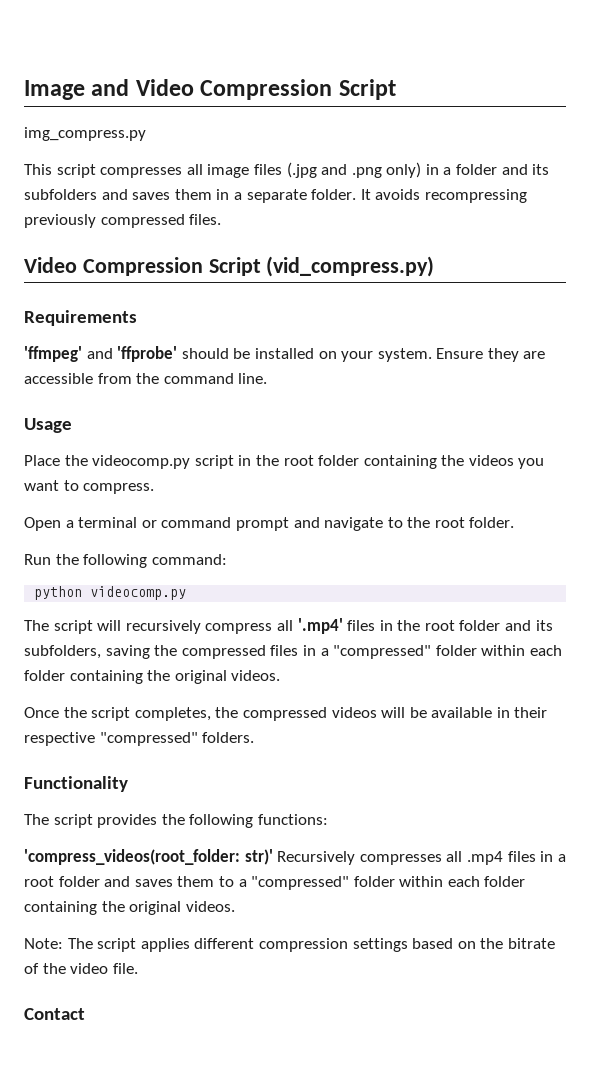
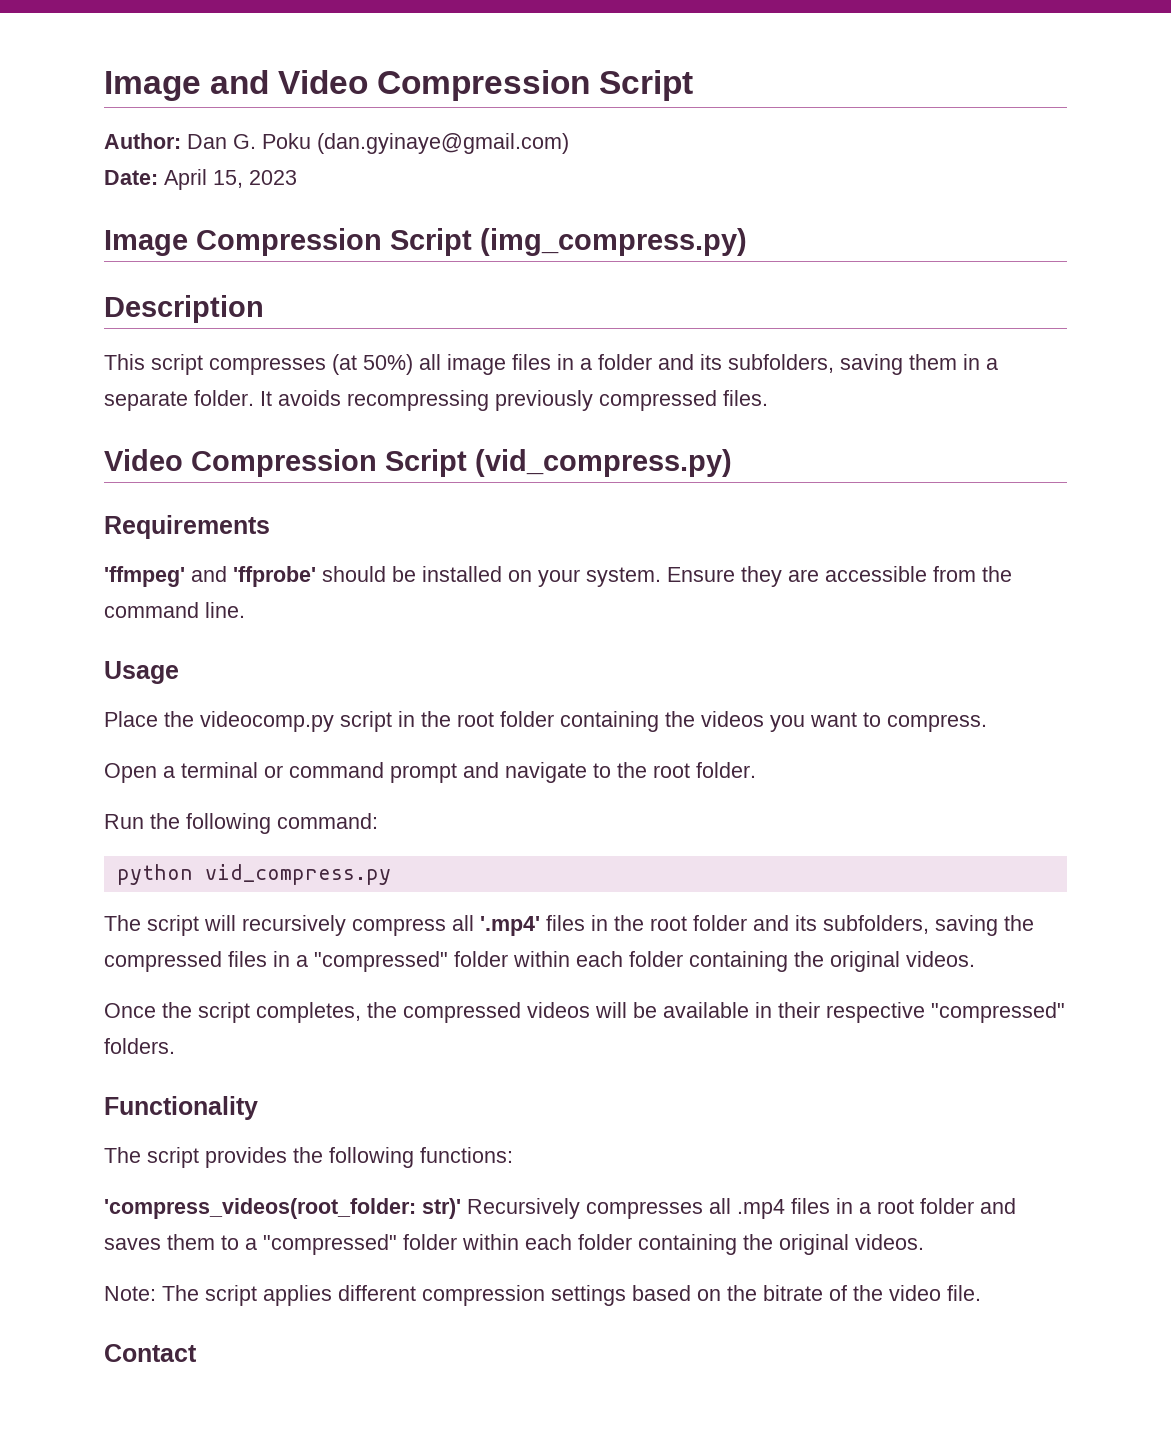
[24,127,146,141] img_compress.py -> [104,133,569,154] [104,169,297,190] [104,228,747,256] [104,295,264,323] Author: Dan G. Poku (dan.gyinaye@gmail.com) // Date: April 15, 2023 // Image Compression Script (img_compress.py) // Description
(183, 172) none -> [332,354,413,375] (at 50%)
[286,162,422,178] (.jpg and .png only) -> (551, 362) none
[24,189,171,200] subfolders and saves -> [728,354,903,375] subfolders, saving
[90,586,187,600] videocomp.py -> [204,864,391,885] vid_compress.py

